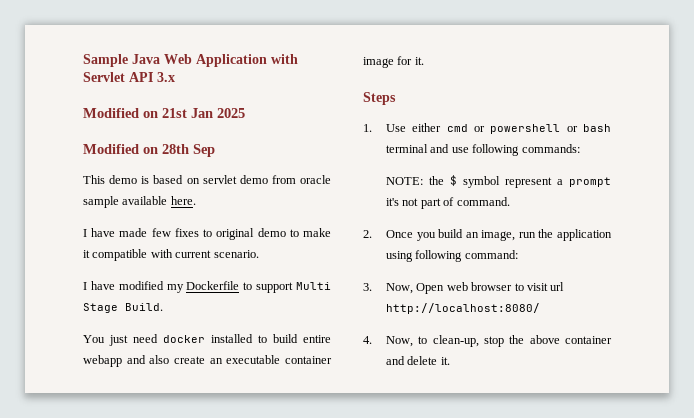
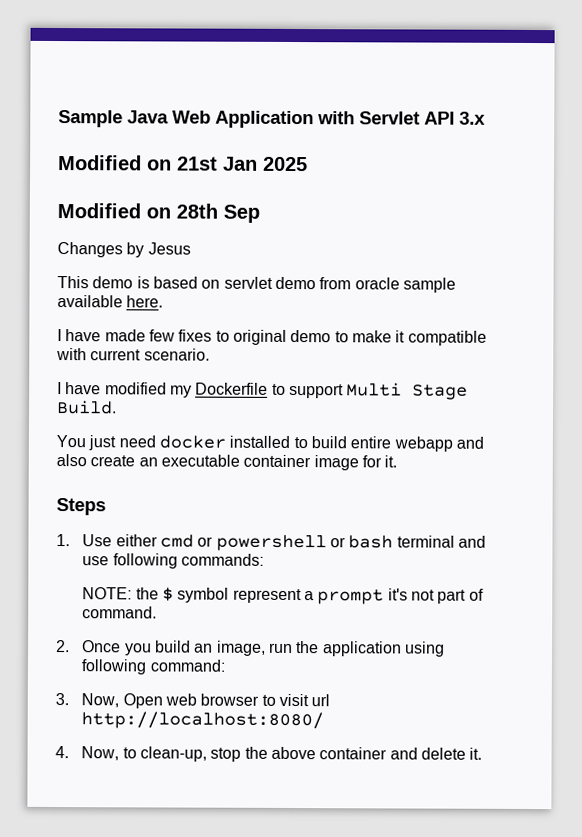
(215, 150) none -> [57,242,191,258] // Changes by Jesus

